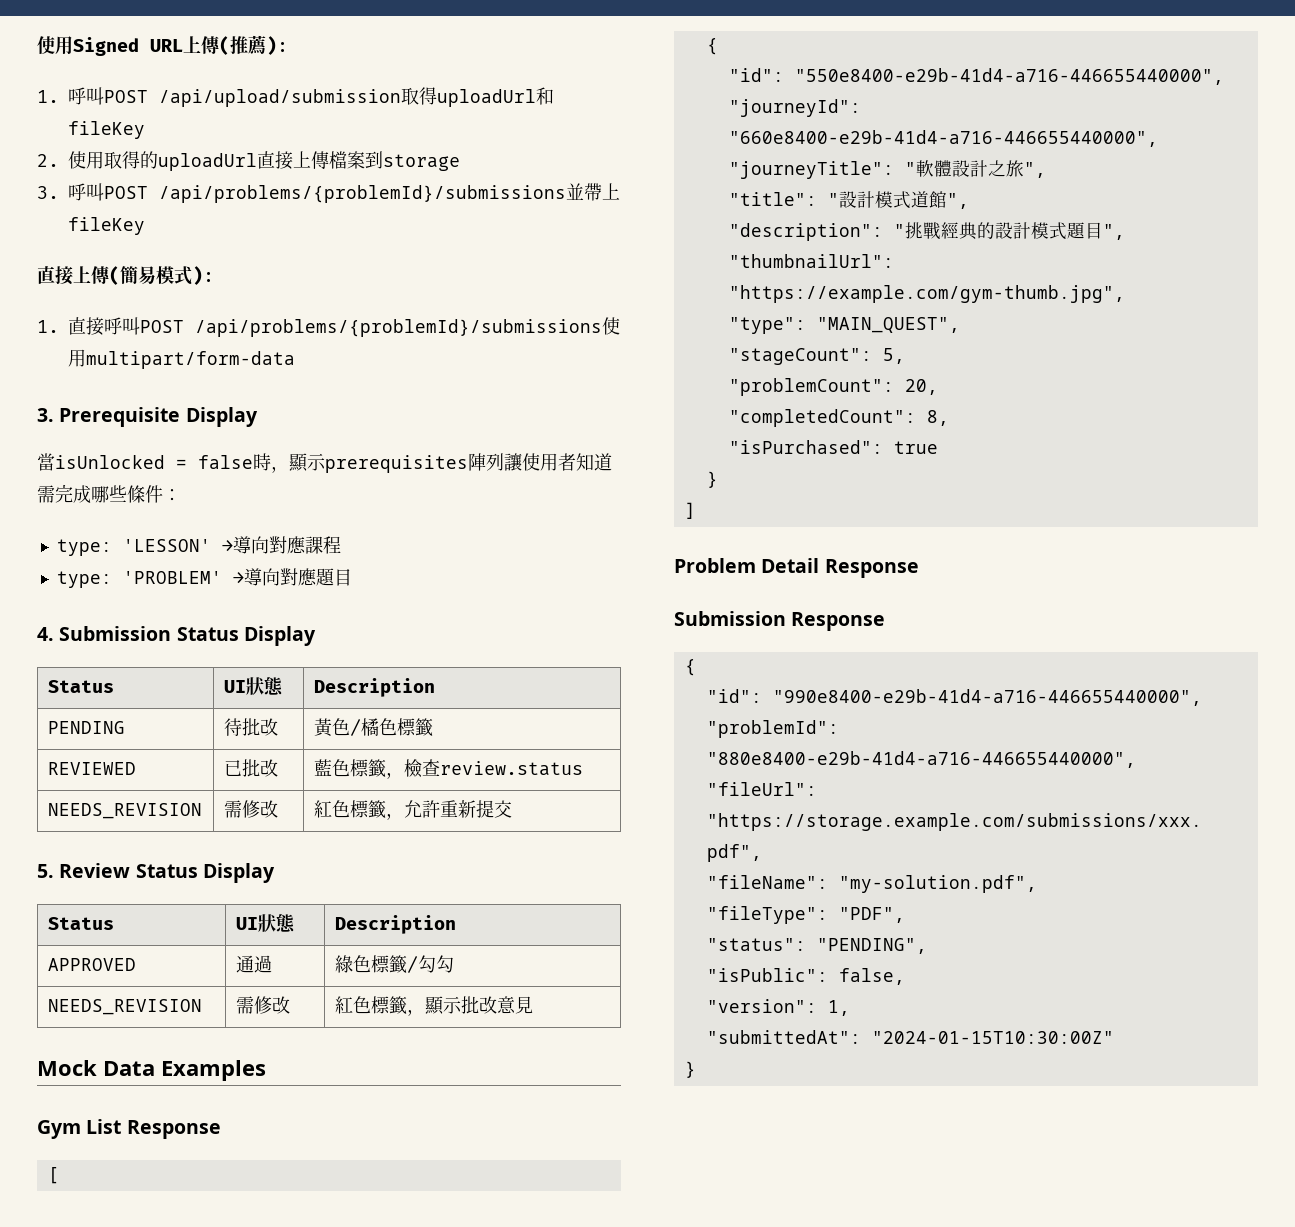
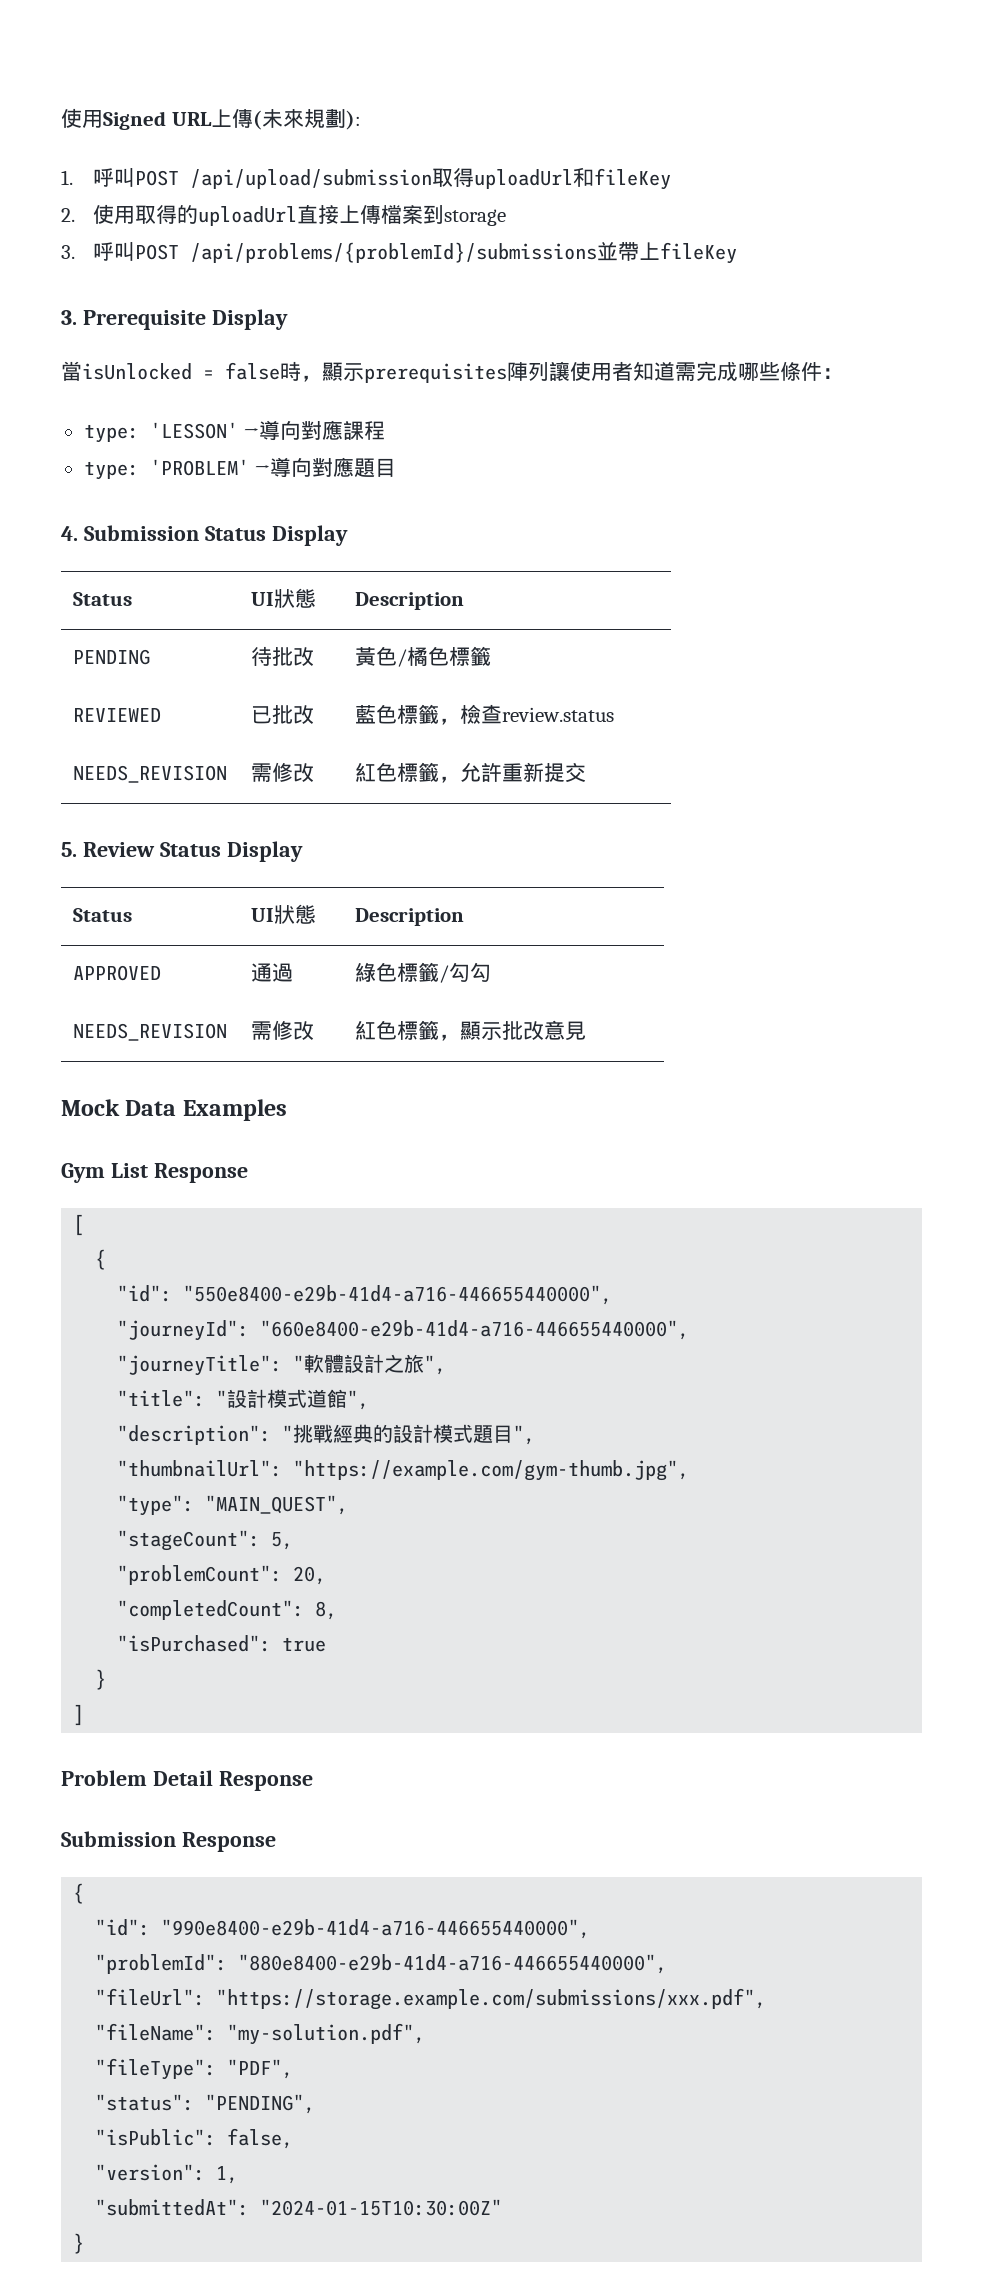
[230,35,266,55] 推薦 -> [261,109,346,128] 未來規劃
[37,266,214,285] [37,317,620,337] [68,349,295,369] // 直接上傳(簡易模式): // 1.直接呼叫POST /api/problems/{problemId}/submissions使用multipart/form-data -> (738, 253) none

